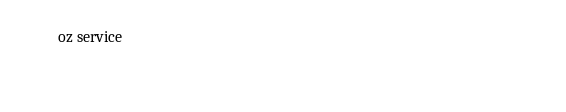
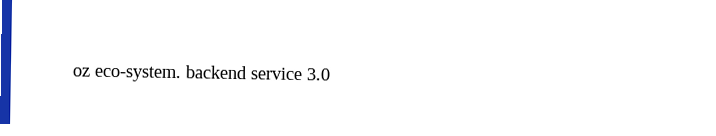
[77,31,123,42] service -> [94,65,330,83] eco-system. backend service 3.0

